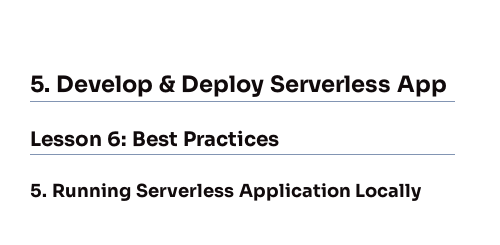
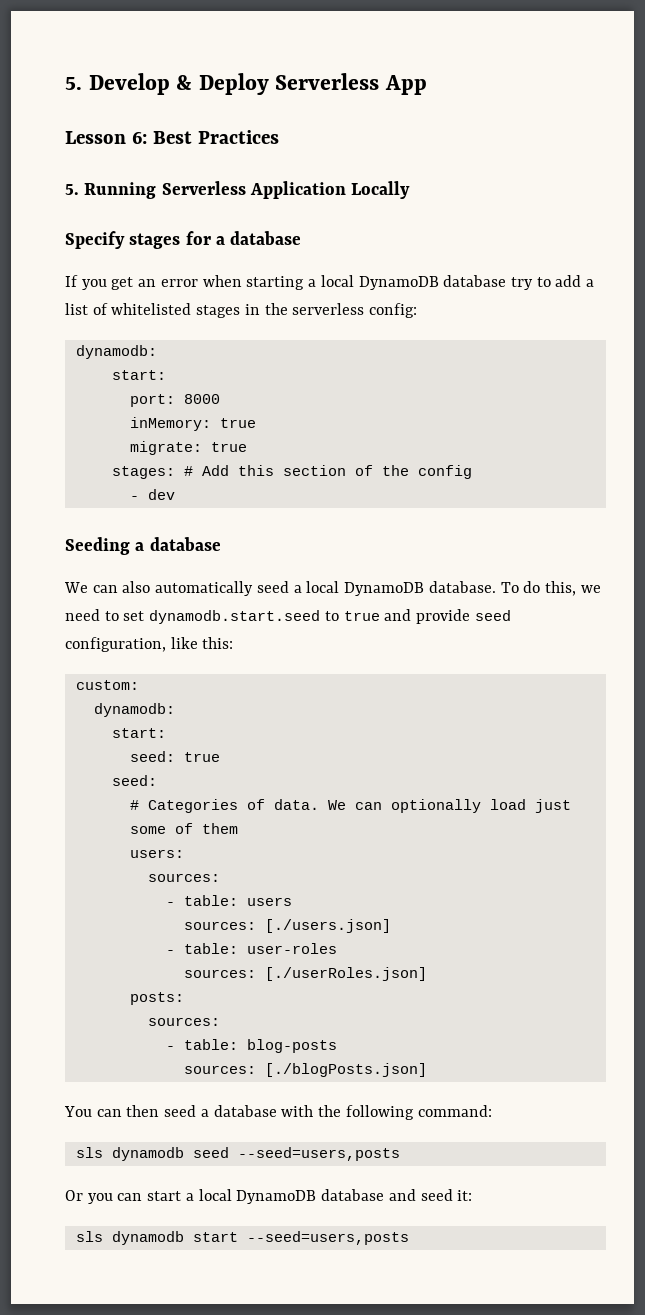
(423, 192) none -> [65,231,302,249] [65,275,595,290] [65,303,418,318] [75,345,157,359] [111,370,166,380] [129,394,220,407] [129,417,256,431] [129,441,247,455] [111,465,472,479] [129,489,175,500] [65,537,221,555] [64,581,601,596] [65,609,511,624] [65,637,234,652] [75,680,139,690] [93,703,175,717] [111,728,166,738] [129,751,220,762] [111,775,157,786] [129,799,571,813] [129,823,238,834] [129,849,184,858] [147,873,220,882] [165,895,292,906] [183,919,391,933] [165,943,337,954] [183,967,427,981] [129,992,184,1005] [147,1017,220,1026] [165,1039,337,1053] [183,1063,427,1077] [64,1105,492,1120] [75,1147,400,1161] [65,1189,473,1204] [75,1231,409,1245] // Specify stages for a database // If you get an error when starting a local DynamoDB database try to add a list of whitelisted stages in the serverless config: // dynamodb: // start: // port: 8000 // inMemory: true // migrate: true // stages: # Add this section of the config // - dev // Seeding a database // We can also automatically seed a local DynamoDB database. To do this, we need to set dynamodb.start.seed to true and provide seed configuration, like this: // custom: // dynamodb: // start: // seed: true // seed: // # Categories of data. We can optionally load just some of them // users: // sources: // - table: users // sources: [./users.json] // - table: user-roles // sources: [./userRoles.json] // posts: // sources: // - table: blog-posts // sources: [./blogPosts.json] // You can then seed a database with the following command: // sls dynamodb seed --seed=users,posts // Or you can start a local DynamoDB database and seed it: // sls dynamodb start --seed=users,posts

